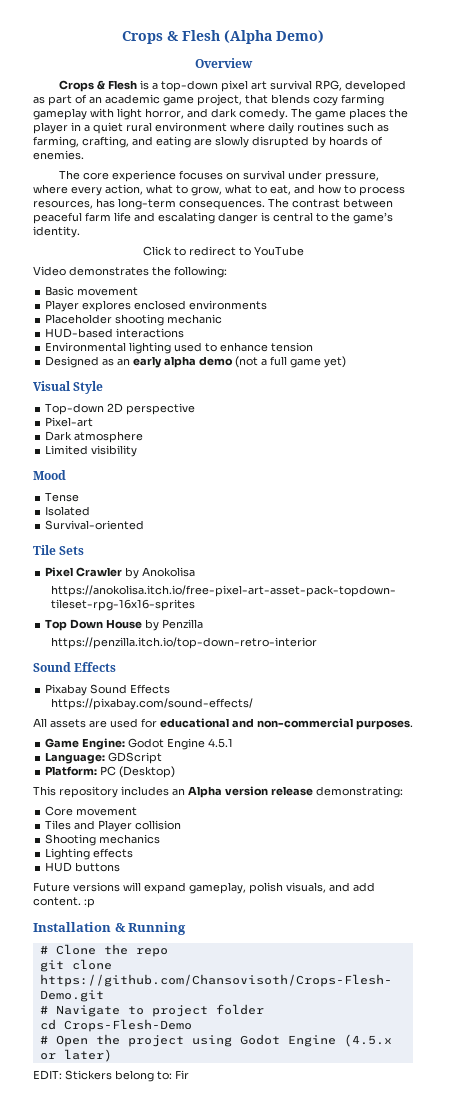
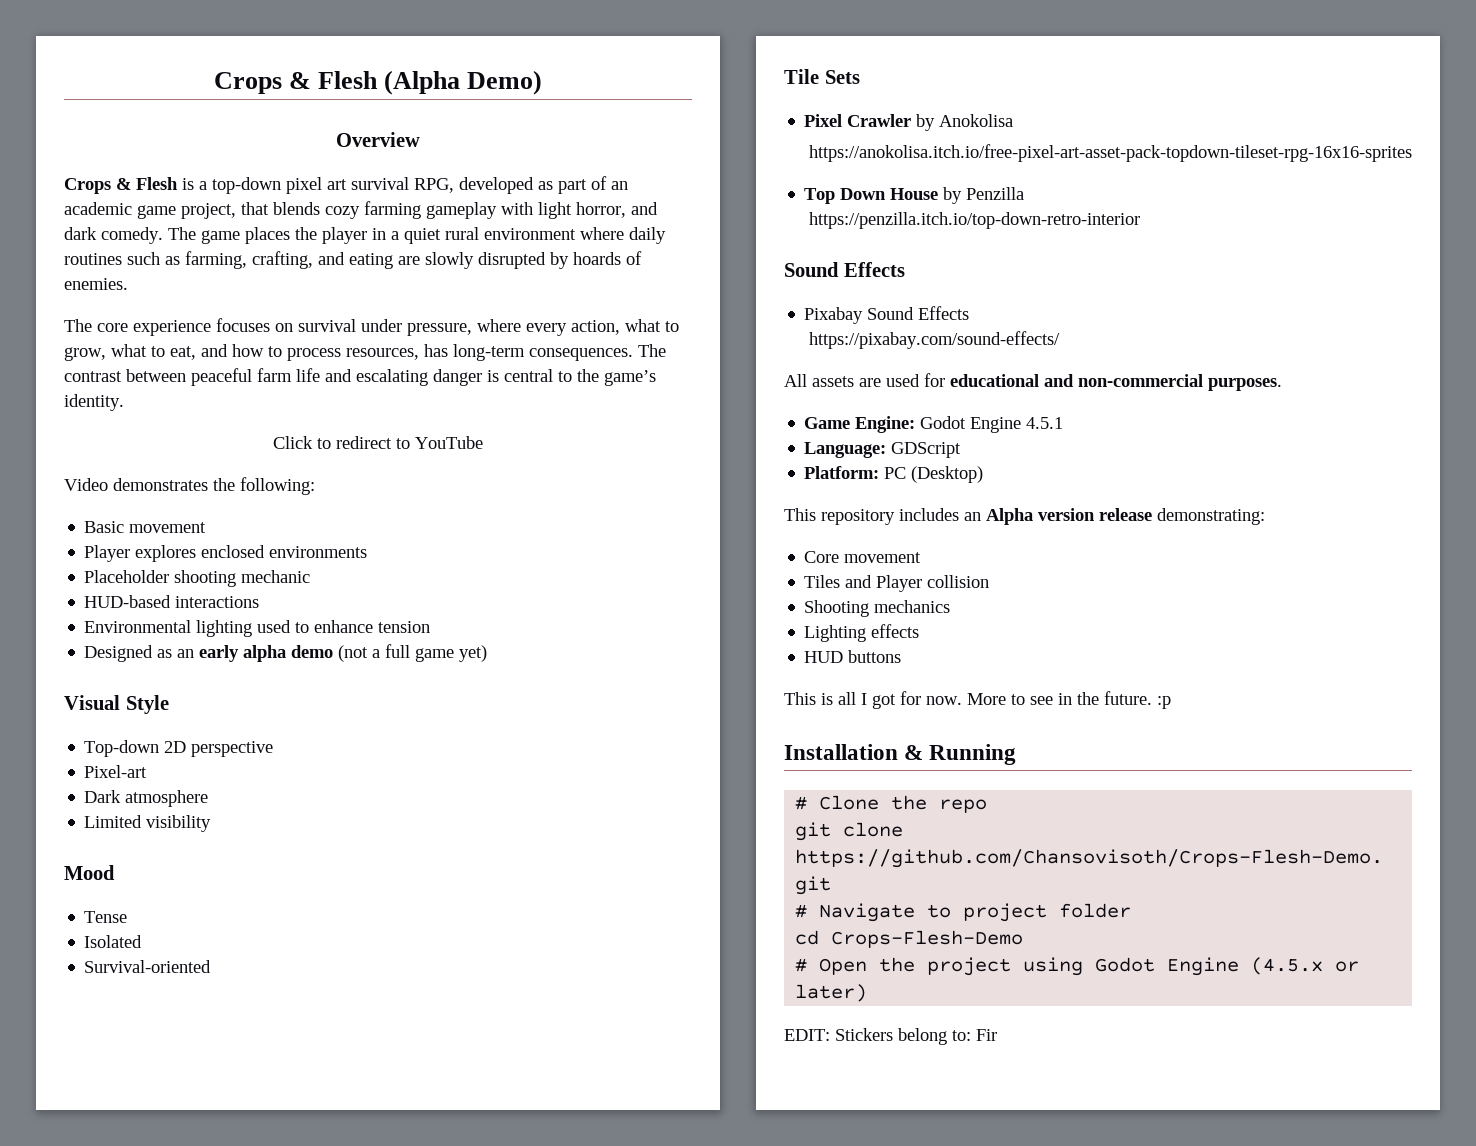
[33,882,375,894] [33,897,81,906] Future versions will expand gameplay, polish visuals, and add content. -> [784,691,1152,709] This is all I got for now. More to see in the future.

